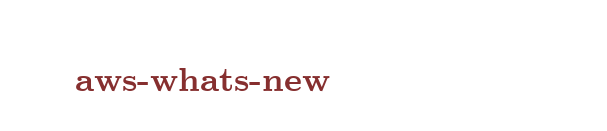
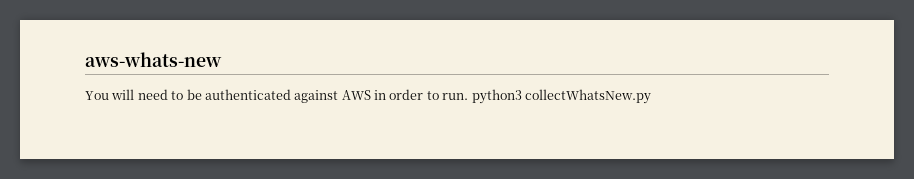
(330, 80) none -> [85,89,651,104] // You will need to be authenticated against AWS in order to run. python3 collectWhatsNew.py

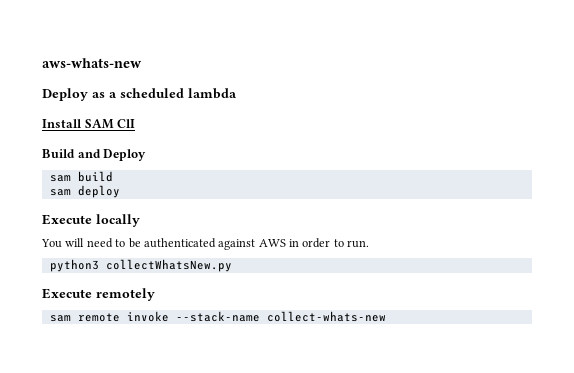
(222, 59) none -> [42,88,237,101] [42,119,136,129] [42,149,147,161] [49,171,113,182] [49,185,120,198] [42,214,140,227] // Deploy as a scheduled lambda // Install SAM ClI // Build and Deploy // sam build // sam deploy // Execute locally
(469, 96) none -> (370, 244) //
(651, 96) none -> [42,288,155,301] [49,311,386,322] // Execute remotely // sam remote invoke --stack-name collect-whats-new

